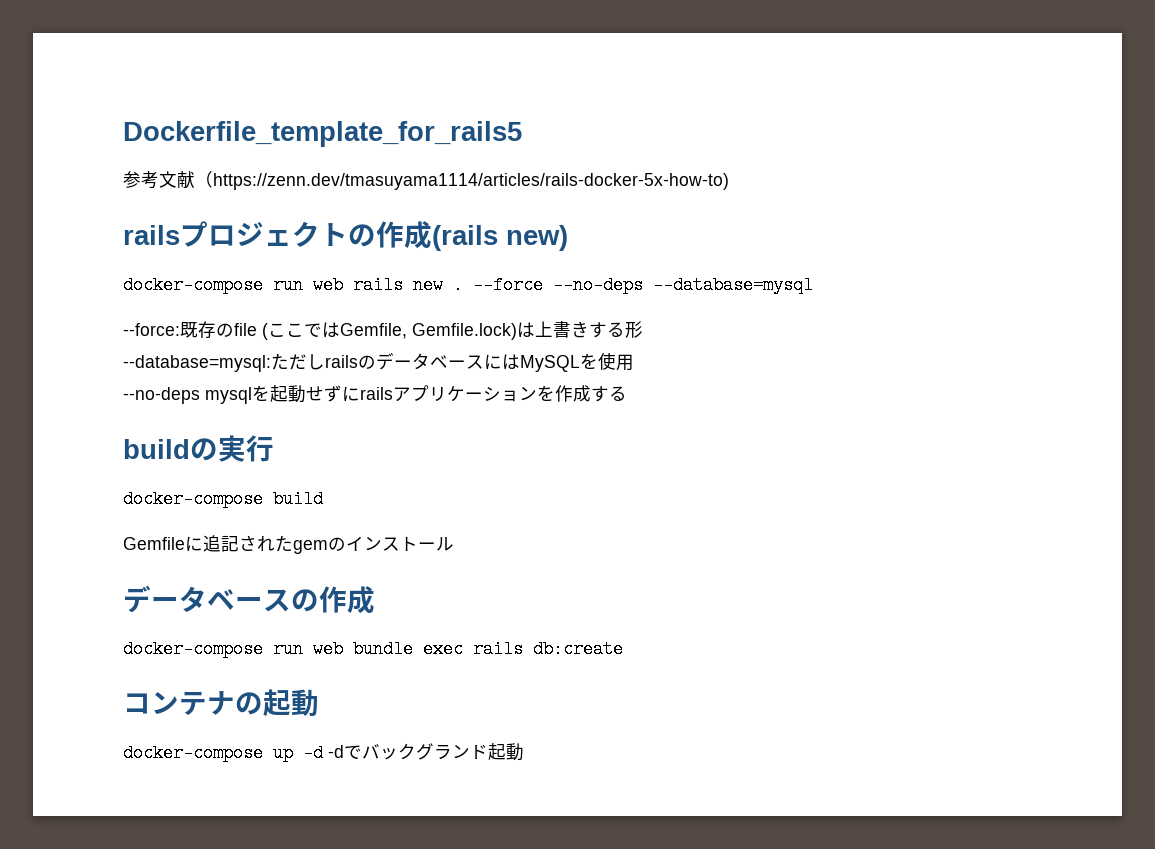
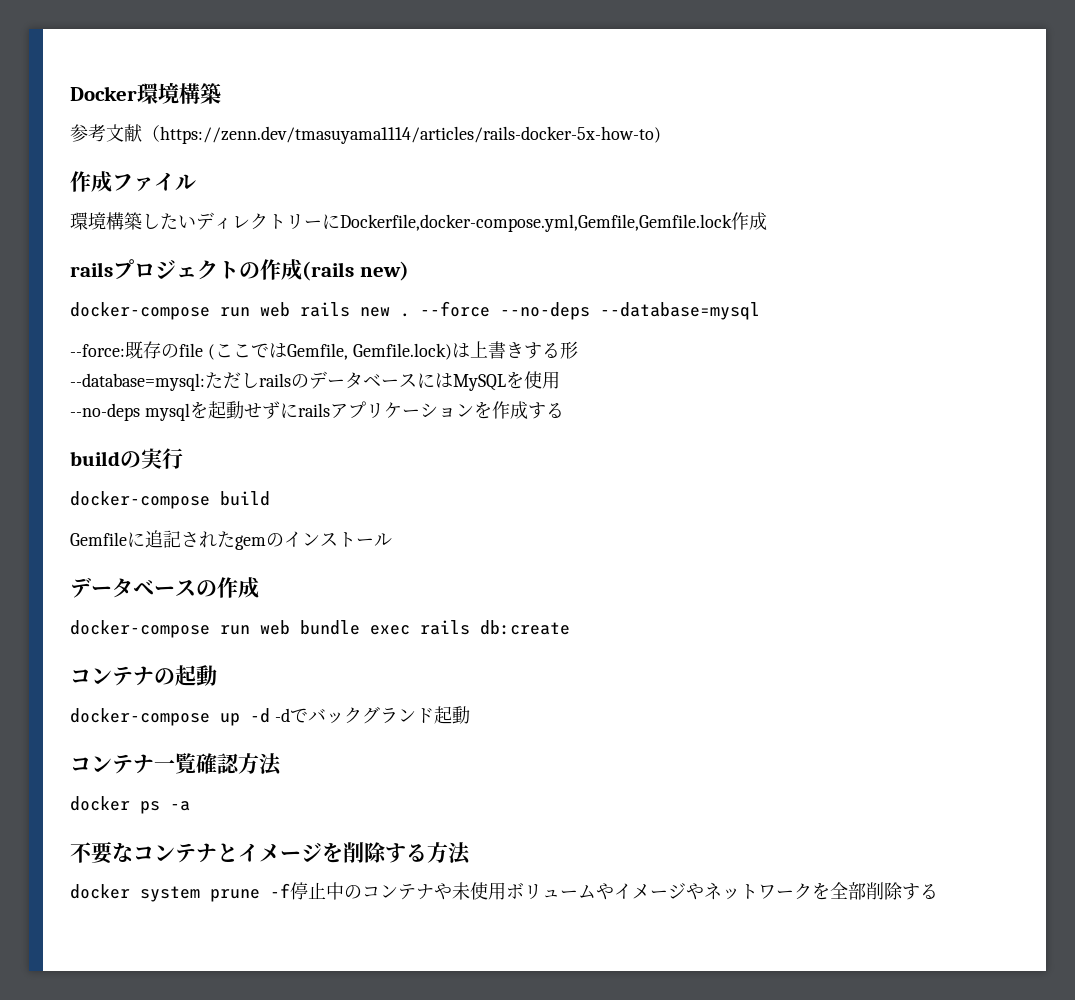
[123,121,522,147] Dockerfile_template_for_rails5 -> [70,83,221,104] Docker環境構築
(729, 181) none -> [70,171,196,193] [70,212,767,232] // 作成ファイル // 環境構築したいディレクトリーにDockerfile,docker-compose.yml,Gemfile,Gemfile.lock作成
(524, 752) none -> [70,753,282,776] [70,796,190,814] [70,841,471,865] [70,882,938,902] // コンテナ一覧確認方法 // docker ps -a // 不要なコンテナとイメージを削除する方法 // docker system prune -f停止中のコンテナや未使用ボリュームやイメージやネットワークを全部削除する

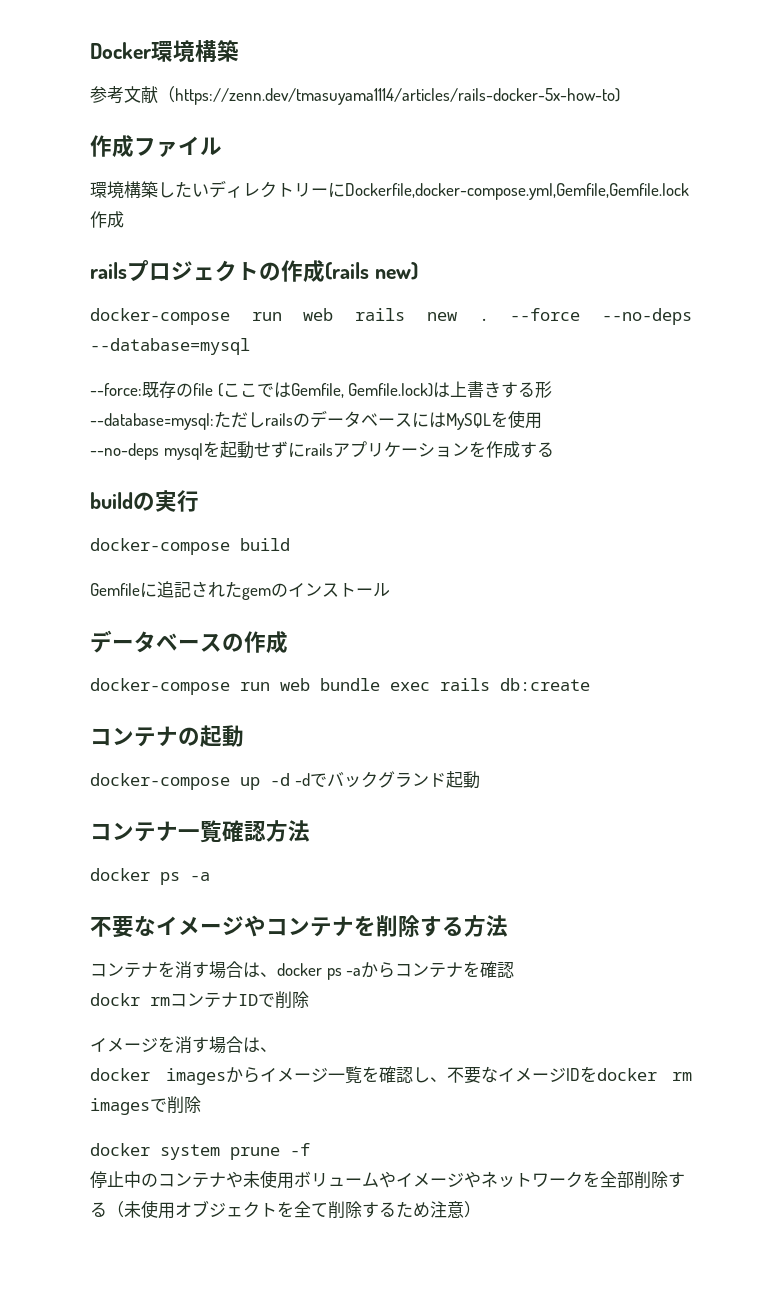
[133,842,322,863] コンテナとイメージ -> [156,915,354,937] イメージやコンテナ
(471, 853) none -> [90,961,515,980] [90,991,309,1008] [90,1036,277,1054] [90,1066,692,1085] [90,1096,201,1115] // コンテナを消す場合は、docker ps -aからコンテナを確認 // dockr rmコンテナIDで削除 // イメージを消す場合は、 // docker imagesからイメージ一覧を確認し、不要なイメージIDをdocker rm imagesで削除
(290, 890) none -> (310, 1149) //
(938, 891) none -> [107,1200,481,1219] （未使用オブジェクトを全て削除するため注意）

